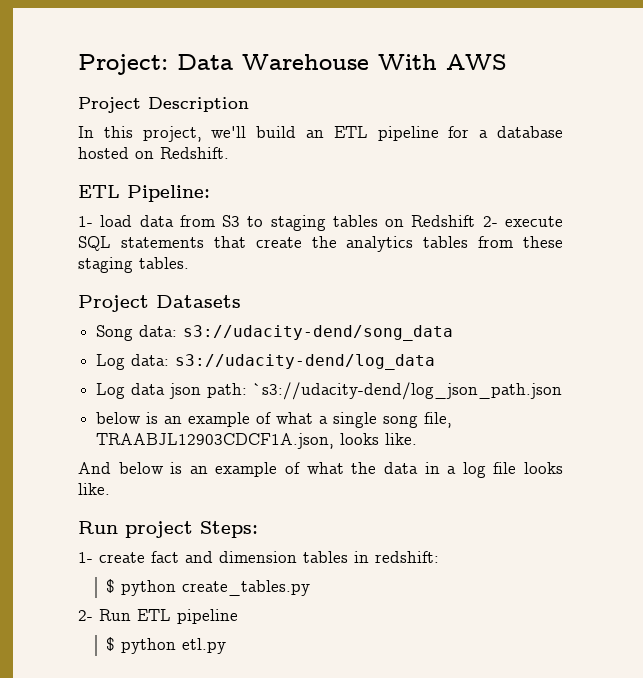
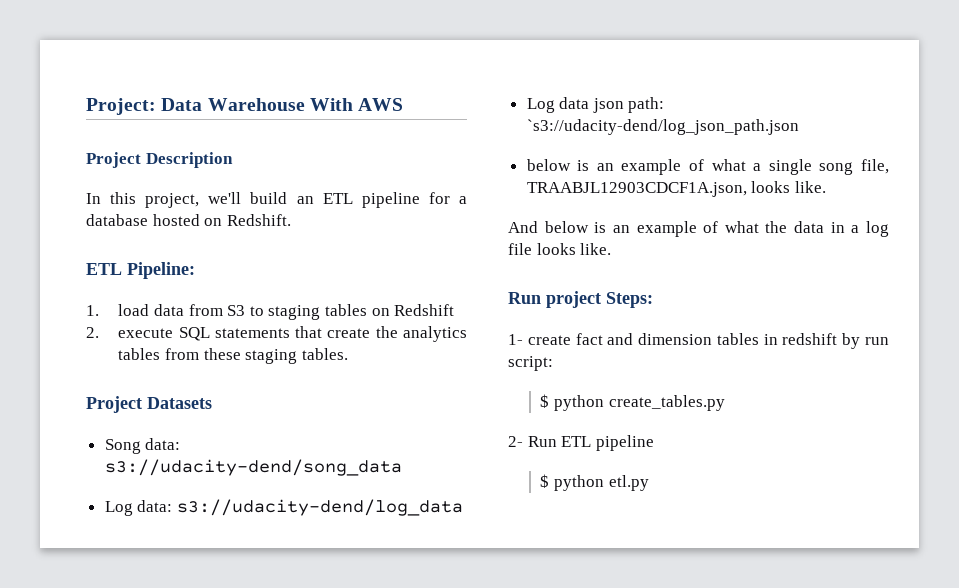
[78,216,93,227] 1- -> [86,305,99,316] 1.
[482,216,498,227] 2- -> [86,327,99,338] // 2.
[375,551,439,563] redshift: -> [782,333,889,349] [508,356,553,371] redshift by run script:

